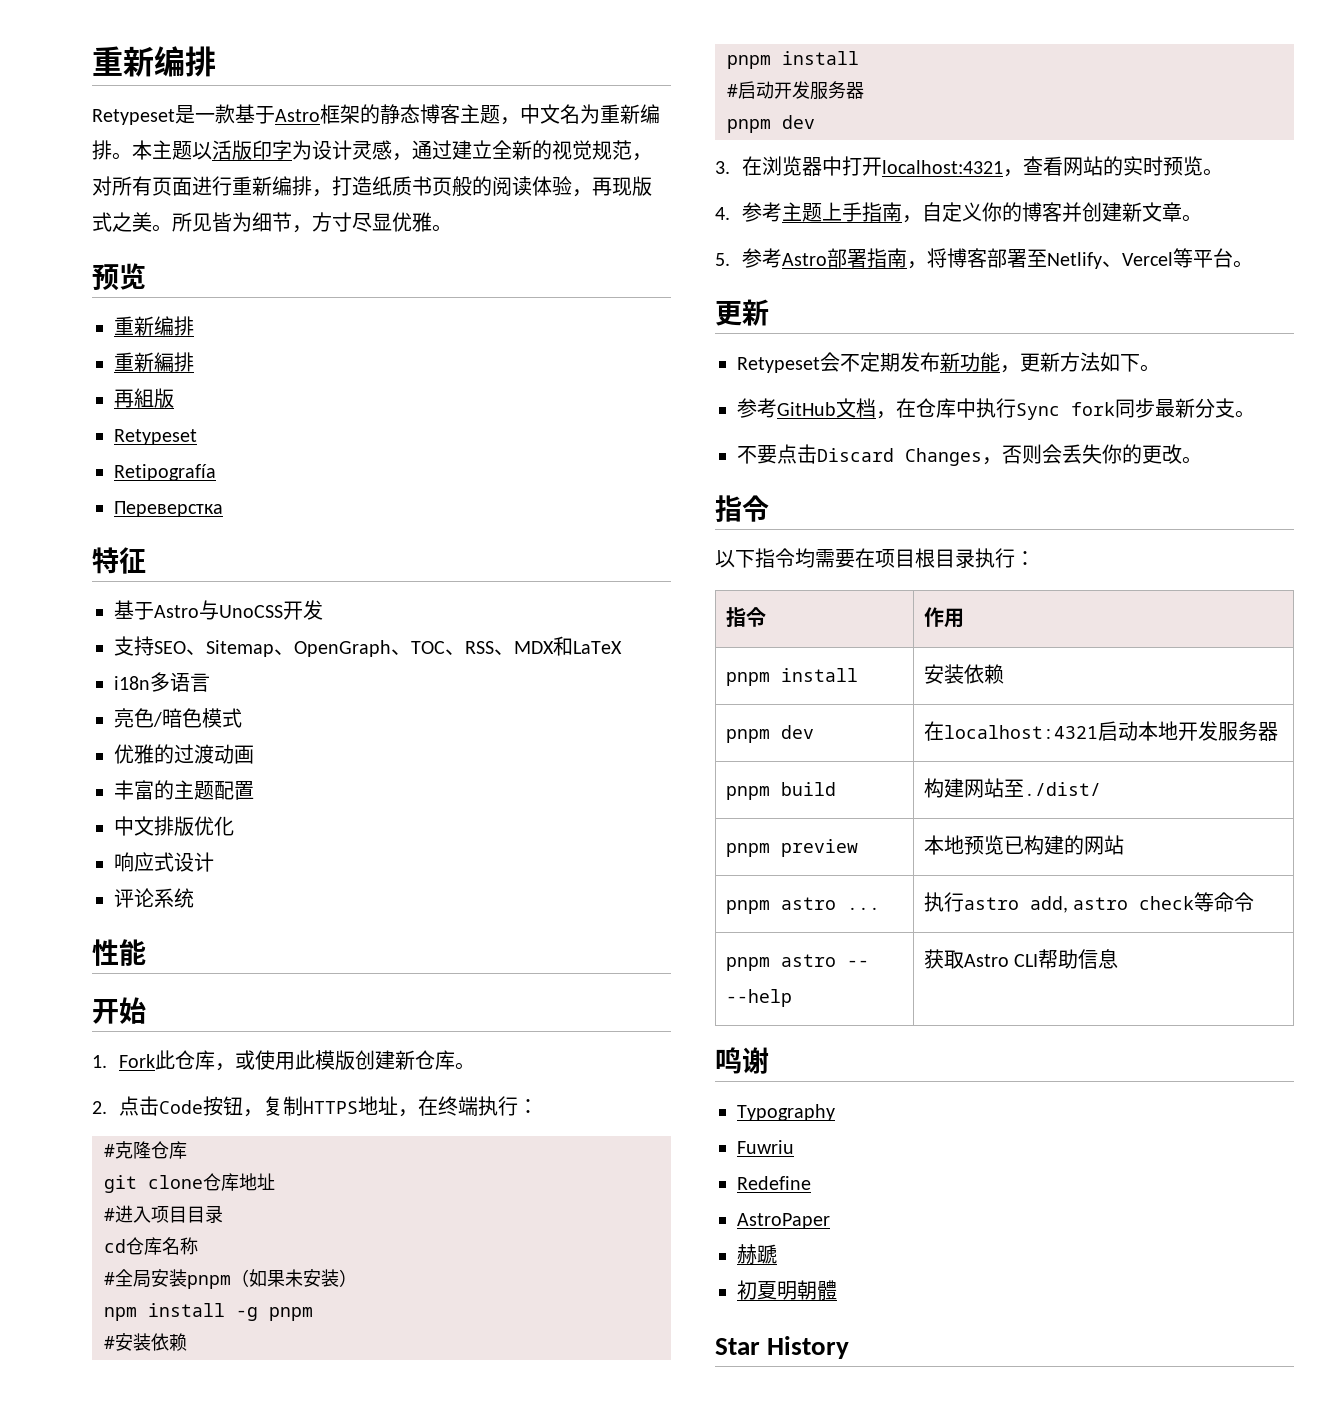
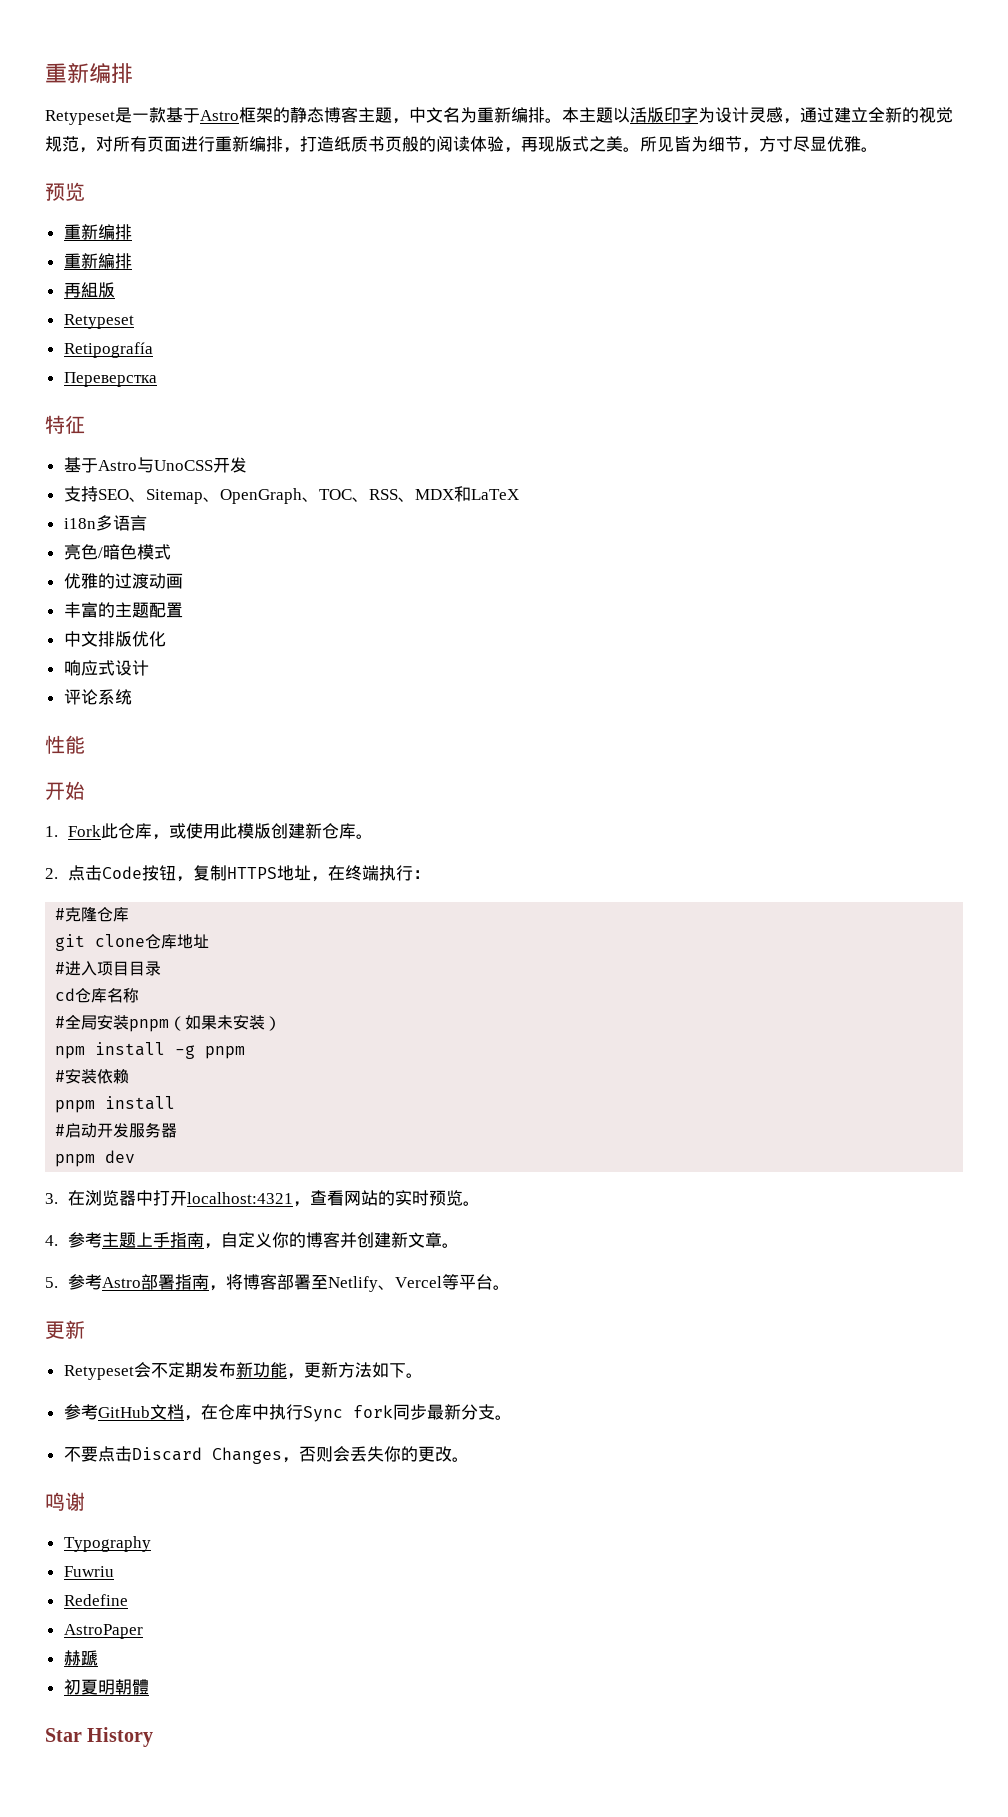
[715,495,769,522] [715,548,1035,568] [725,607,766,627] [923,607,964,628] [725,668,858,686] [923,664,1004,684] [725,725,814,743] [923,721,1278,741] [725,782,836,800] [923,778,1101,798] [725,839,858,857] [923,835,1124,855] [725,897,880,914] [923,892,1255,913] [725,954,869,971] [725,989,792,1007] [923,949,1119,969] // 指令 // 以下指令均需要在项目根目录执行： // 指令 | 作用 // pnpm install | 安装依赖 // pnpm dev | 在localhost:4321启动本地开发服务器 // pnpm build | 构建网站至./dist/ // pnpm preview | 本地预览已构建的网站 // pnpm astro ... | 执行astro add, astro check等命令 // pnpm astro -- --help | 获取Astro CLI帮助信息 -> (469, 1459) none

